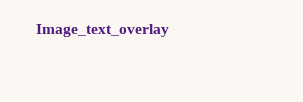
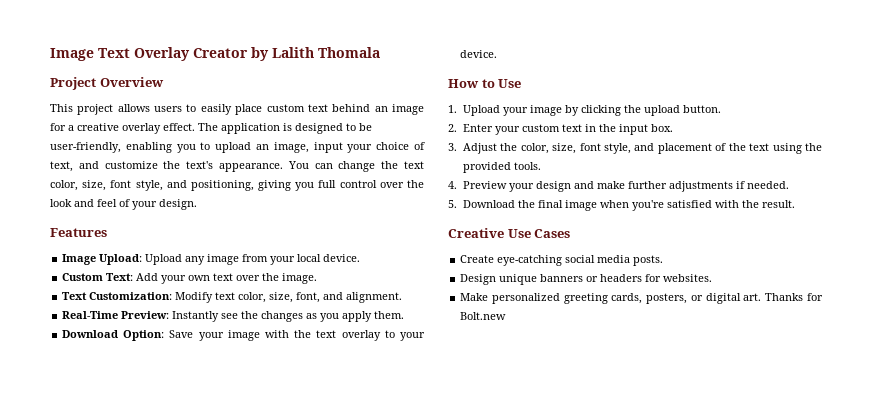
[36,24,169,37] Image_text_overlay -> [50,47,380,61] [50,77,164,90] [50,104,425,115] [50,123,372,134] [50,142,426,153] [50,161,425,172] [50,180,425,191] [50,199,197,210] [50,228,107,237] [62,254,361,265] [62,273,318,284] [62,292,403,303] [62,311,405,322] [62,330,425,341] [460,50,498,58] [448,79,522,88] [448,105,721,116] [448,124,673,135] [448,143,822,154] [462,162,541,173] [448,181,789,192] [448,200,795,211] [448,228,571,238] [460,255,664,266] [460,274,713,285] [460,293,823,304] [460,312,507,320] Image Text Overlay Creator by Lalith Thomala // Project Overview // This project allows users to easily place custom text behind an image for a creative overlay effect. The application is designed to be user-friendly, enabling you to upload an image, input your choice of text, and customize the text's appearance. You can change the text color, size, font style, and positioning, giving you full control over the look and feel of your design. // Features // Image Upload: Upload any image from your local device. // Custom Text: Add your own text over the image. // Text Customization: Modify text color, size, font, and alignment. // Real-Time Preview: Instantly see the changes as you apply them. // Download Option: Save your image with the text overlay to your device. // How to Use // 1. Upload your image by clicking the upload button. // 2. Enter your custom text in the input box. // 3. Adjust the color, size, font style, and placement of the text using the provided tools. // 4. Preview your design and make further adjustments if needed. // 5. Download the final image when you're satisfied with the result. // Creative Use Cases // Create eye-catching social media posts. // Design unique banners or headers for websites. // Make personalized greeting cards, posters, or digital art. Thanks for Bolt.new

